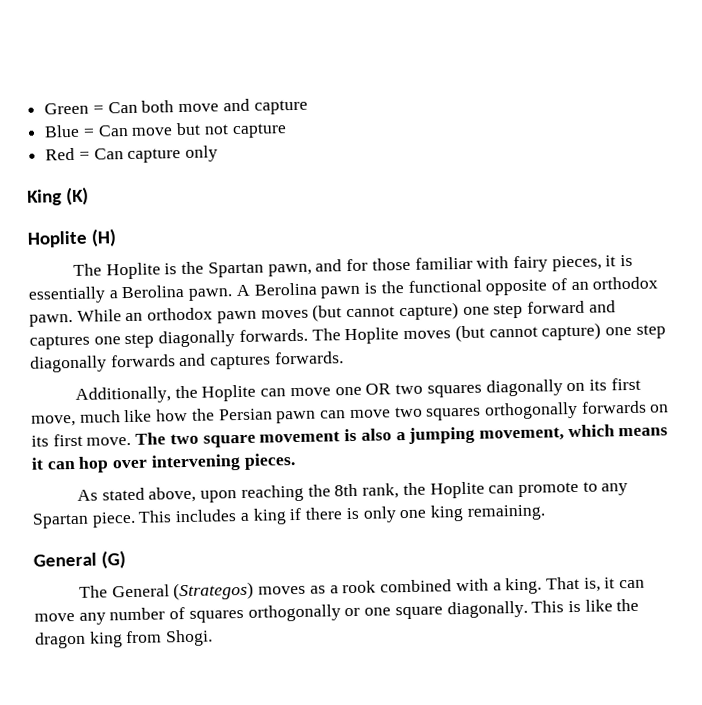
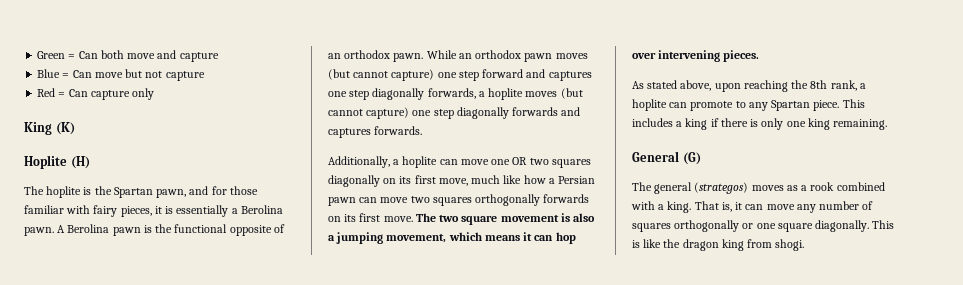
[105,262,161,280] Hoplite -> [46,186,82,198] hoplite
[238,327,400,345] forwards. The Hoplite -> [427,88,524,100] forwards, a hoplite
[174,384,257,402] the Hoplite -> [393,156,438,168] a hoplite
[190,408,215,421] the -> [548,178,555,184] a
[402,481,485,499] the Hoplite -> [859,83,866,89] [632,99,667,111] a hoplite
[111,581,255,601] General (Strategos) -> [654,182,749,194] general (strategos)
[165,629,214,647] Shogi. -> [775,239,805,251] shogi.

